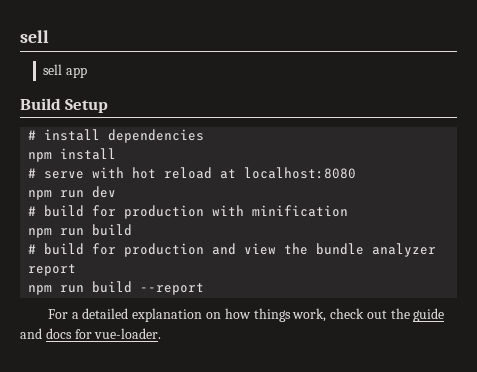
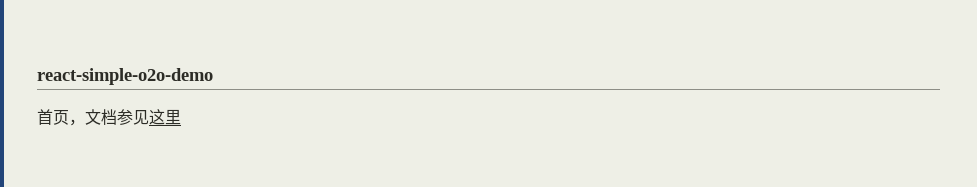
[20,30,49,43] [43,64,88,78] [20,98,109,113] [28,129,205,143] [28,148,117,162] [28,167,357,179] [28,186,117,200] [28,205,349,219] [28,224,133,238] [28,243,437,257] [28,264,77,276] [28,281,205,295] [47,308,445,322] [20,328,162,339] sell // sell app // Build Setup // # install dependencies // npm install // # serve with hot reload at localhost:8080 // npm run dev // # build for production with minification // npm run build // # build for production and view the bundle analyzer report // npm run build --report // For a detailed explanation on how things work, check out the guide and docs for vue-loader. -> [37,68,213,85] [37,109,181,126] react-simple-o2o-demo // 首页，文档参见这里

